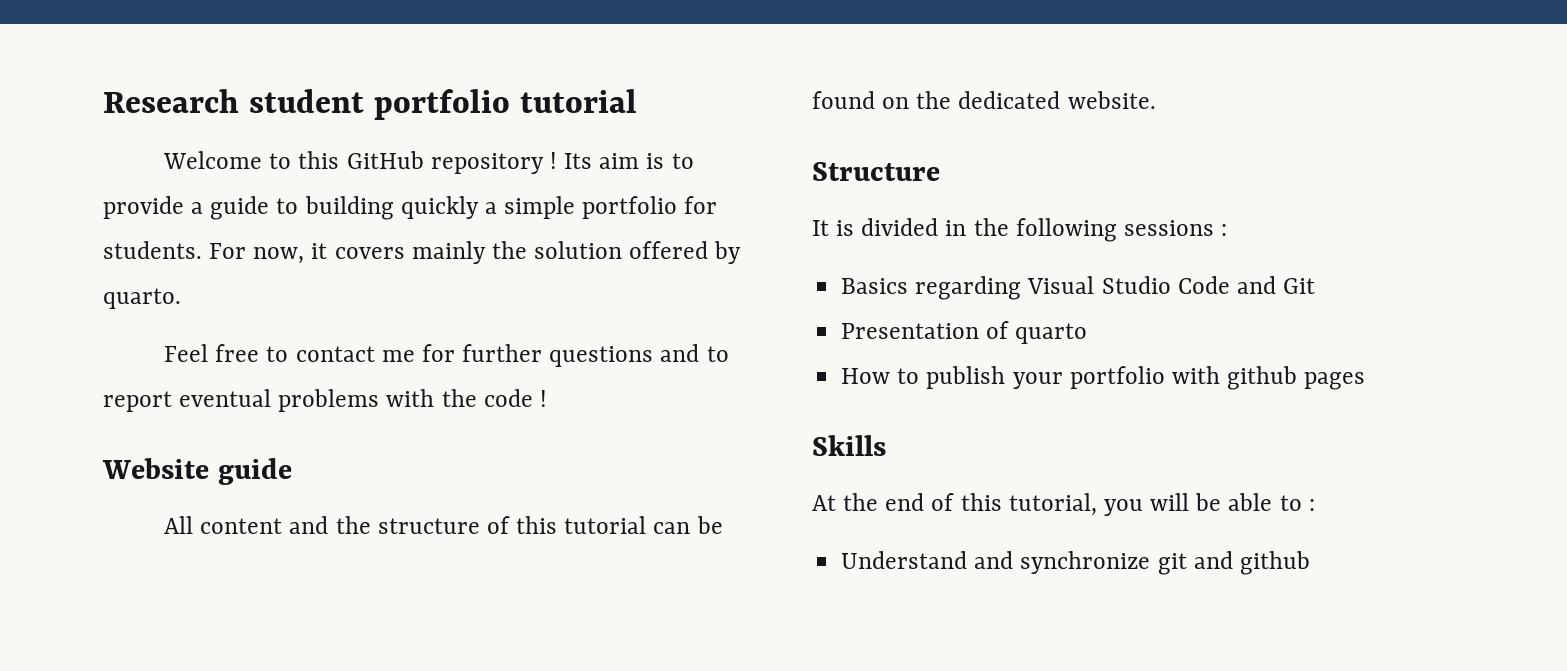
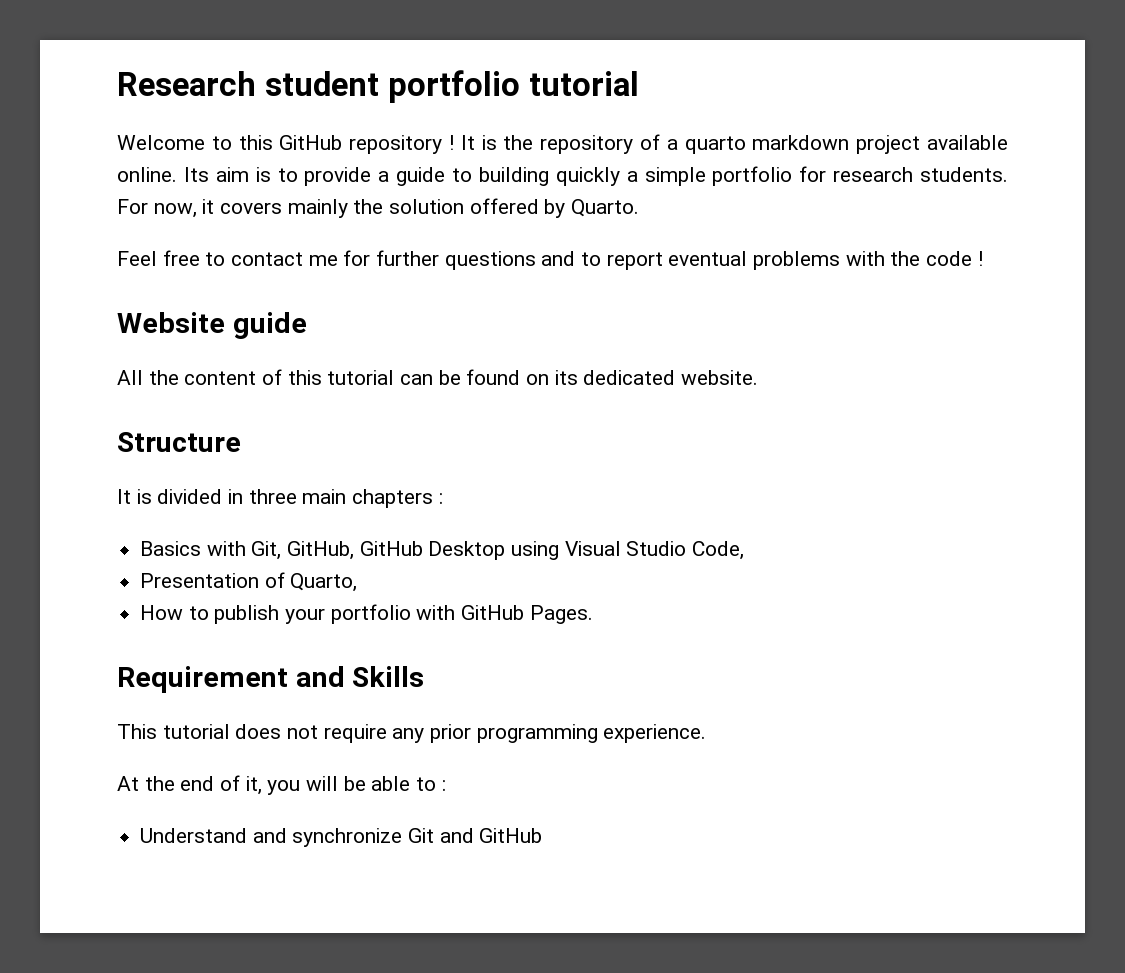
(557, 160) none -> [460,134,1008,154] [117,167,177,182] It is the repository of a quarto markdown project available online.
(718, 205) none -> [833,167,914,182] research
[103,288,181,309] quarto. -> [571,199,640,217] Quarto.
[200,516,480,534] content and the structure -> [148,370,257,385] the content
[916,91,952,109] the -> [554,370,578,385] its
[973,218,1214,242] the following sessions -> [248,489,434,508] three main chapters
[915,276,1316,300] regarding Visual Studio Code and Git -> [206,541,745,560] with Git, GitHub, GitHub Desktop using Visual Studio Code,
[1015,323,1088,344] quarto -> [290,573,358,592] Quarto,
[1227,366,1366,390] [812,435,886,456] github pages // Skills -> [461,605,593,624] [117,666,425,693] [117,724,707,743] GitHub Pages. // Requirement and Skills // This tutorial does not require any prior programming experience.
[960,493,1097,516] this tutorial, -> [245,776,262,795] it,
[1157,551,1310,575] git and github -> [408,828,543,843] Git and GitHub

